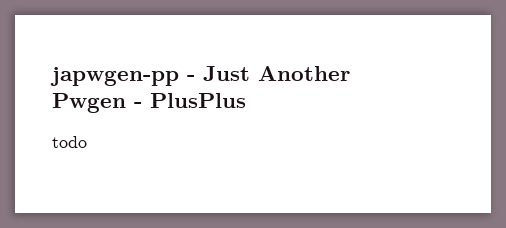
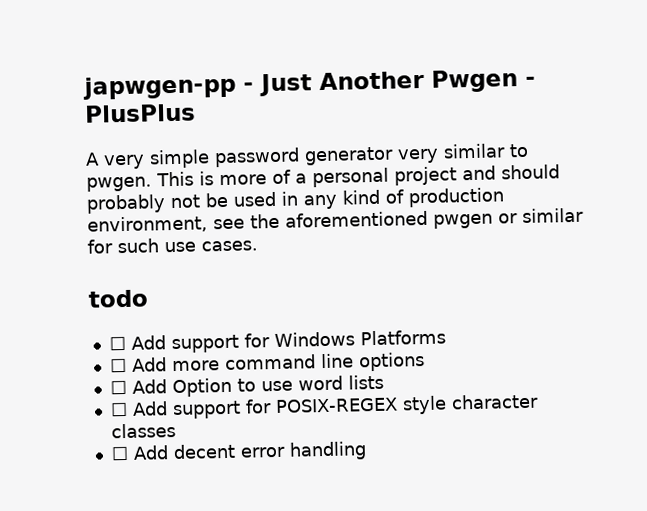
[52,136,87,148] todo -> [85,143,529,170] [86,164,560,192] [86,187,505,214] [87,207,584,234] [87,238,258,254] [88,289,148,308] [108,329,446,354] [109,352,425,373] [109,374,384,398] [109,393,539,420] [110,423,176,439] [110,441,367,461] A very simple password generator very similar to pwgen. This is more of a personal project and should probably not be used in any kind of production environment, see the aforementioned pwgen or similar for such use cases. // todo // ☐ Add support for Windows Platforms // ☐ Add more command line options // ☐ Add Option to use word lists // ☐ Add support for POSIX-REGEX style character classes // ☐ Add decent error handling

